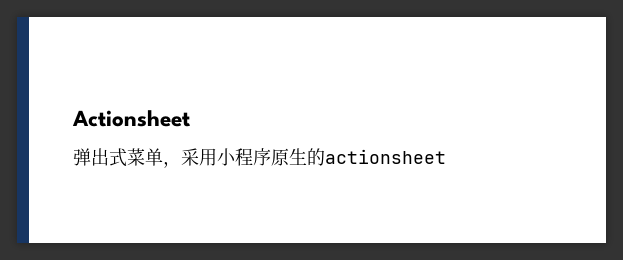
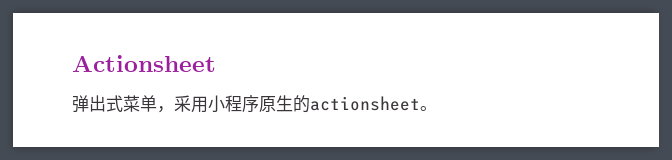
(446, 156) none -> [420,106,437,111] 。

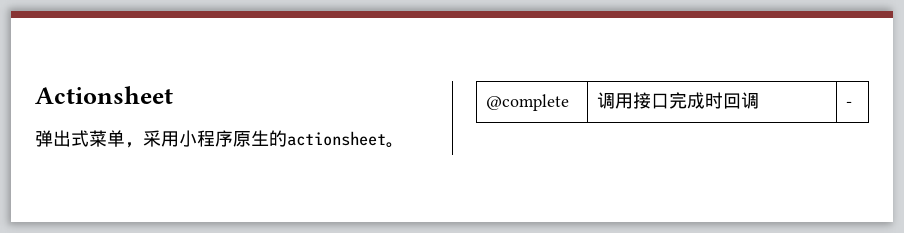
(437, 108) none -> [486,94,570,111] [597,92,760,109] [846,101,853,107] // @complete | 调用接口完成时回调 | -

